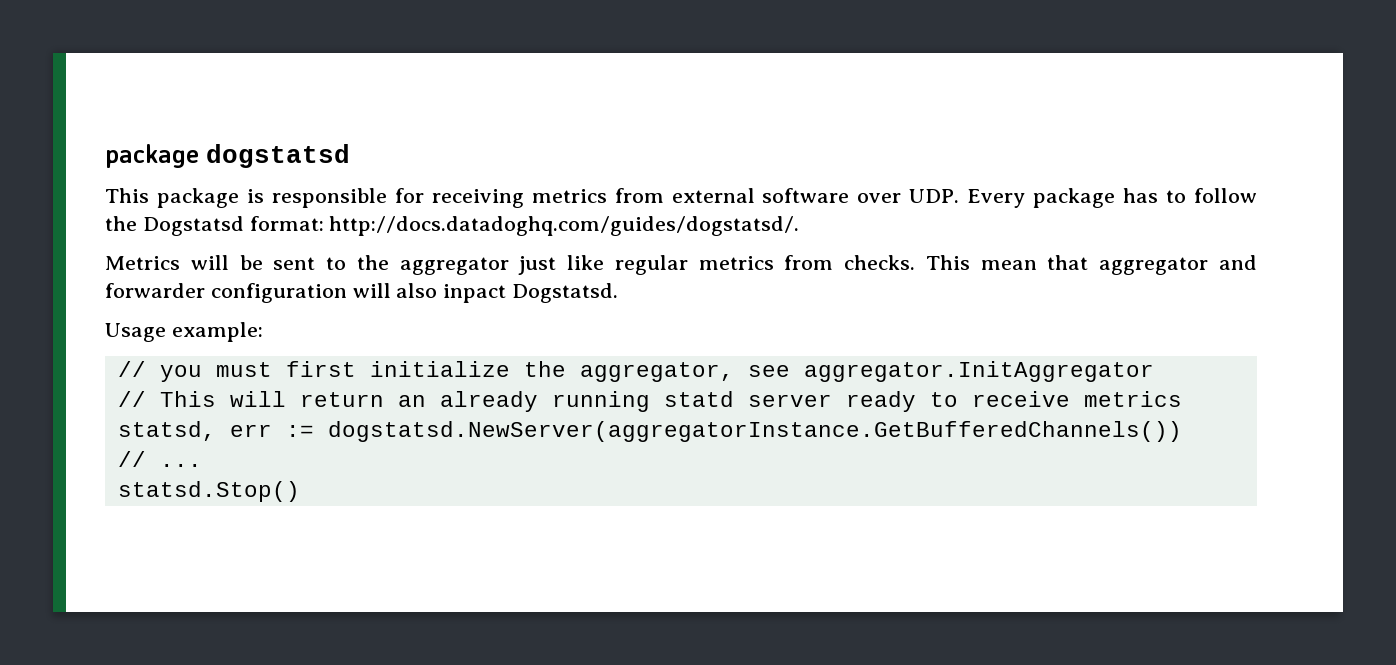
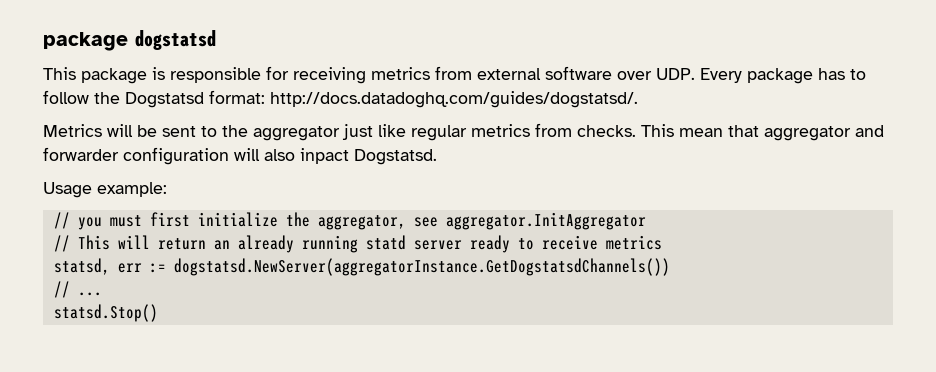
[327,421,1182,442] dogstatsd.NewServer(aggregatorInstance.GetBufferedChannels()) -> [173,258,670,276] dogstatsd.NewServer(aggregatorInstance.GetDogstatsdChannels())

